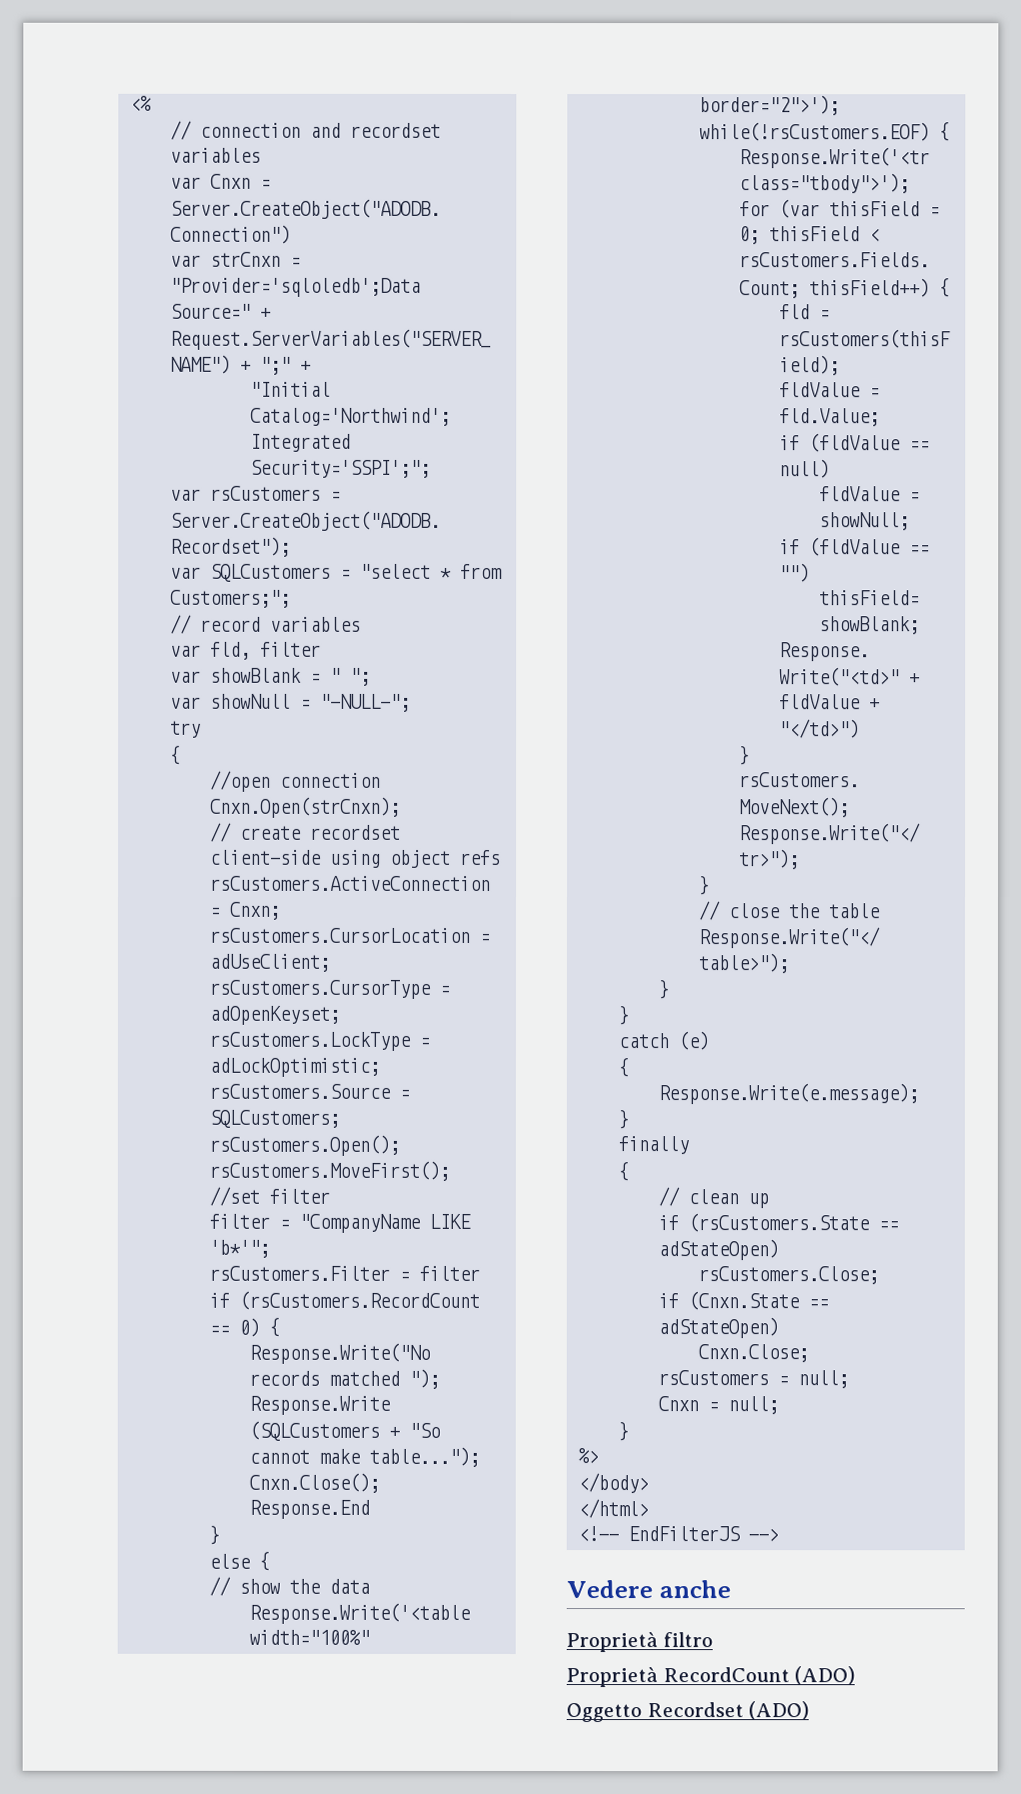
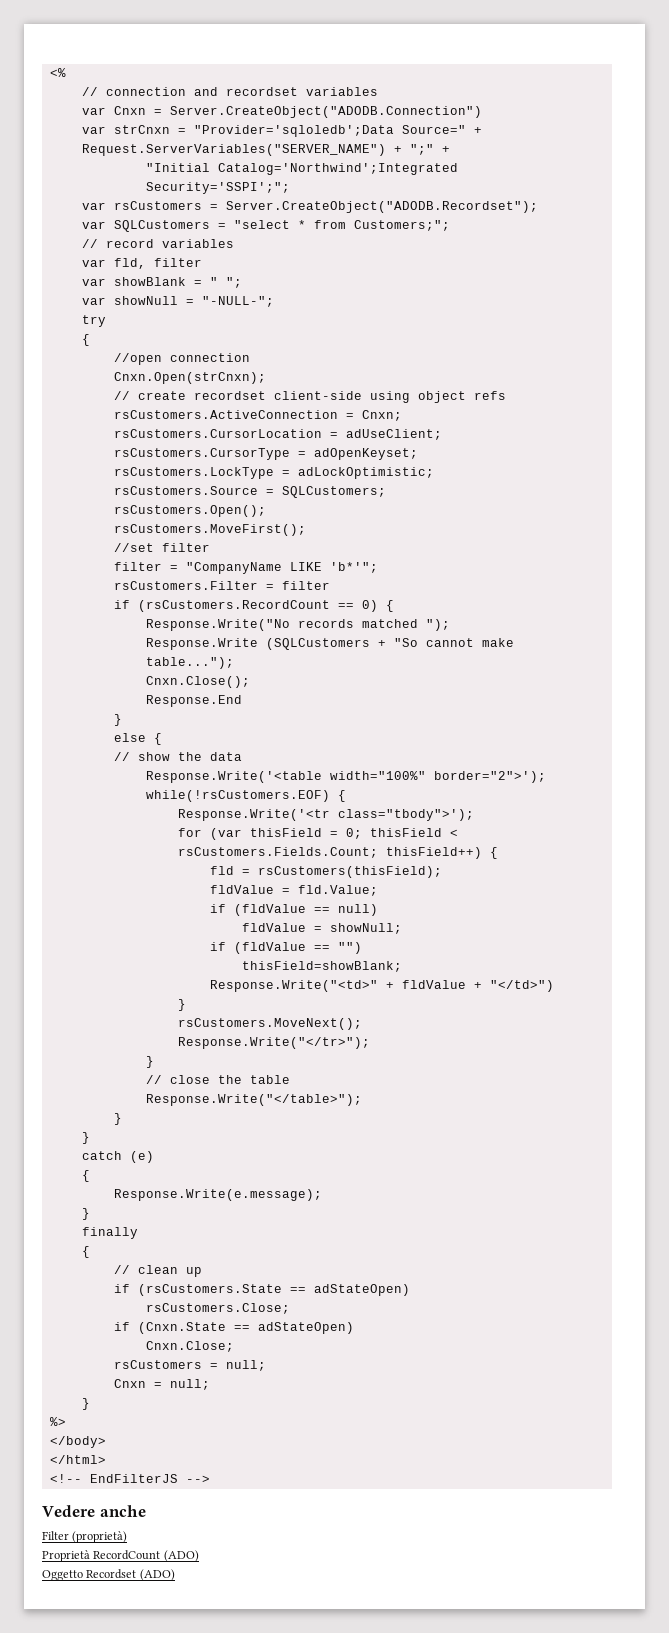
[566,1632,713,1653] Proprietà filtro -> [42,1531,128,1543] Filter (proprietà)

